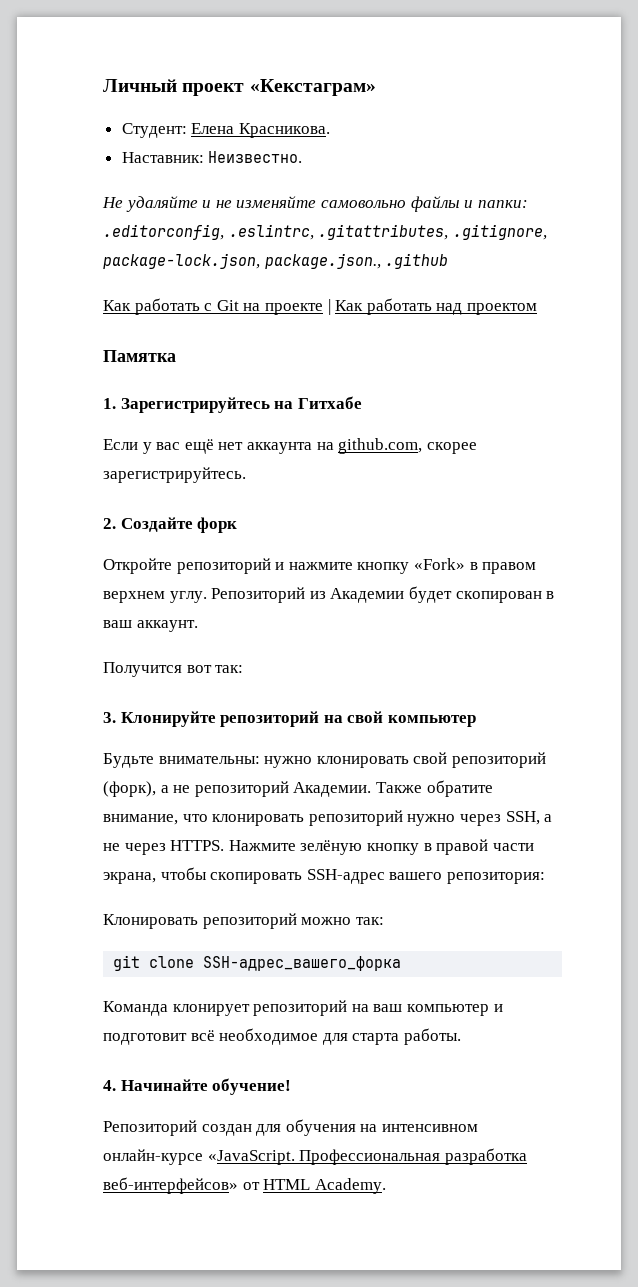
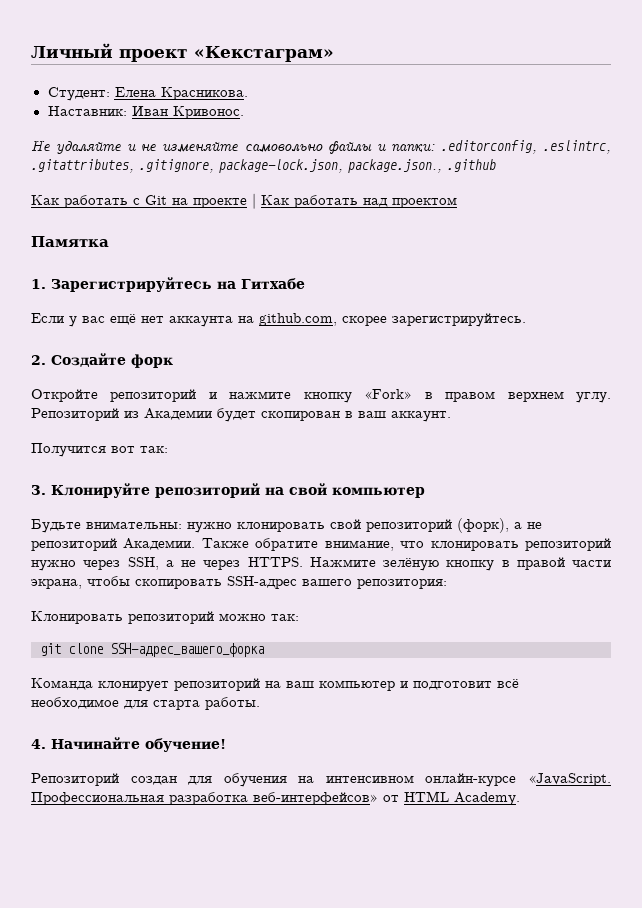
[208,151,303,163] Неизвестно. -> [131,106,244,119] Иван Кривонос.

